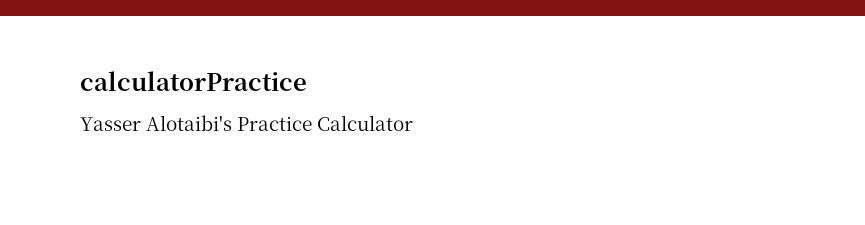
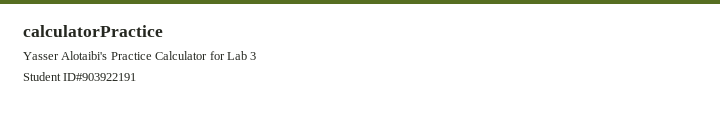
(414, 123) none -> [209,51,257,60] [23,72,137,81] for Lab 3 // Student ID#903922191

